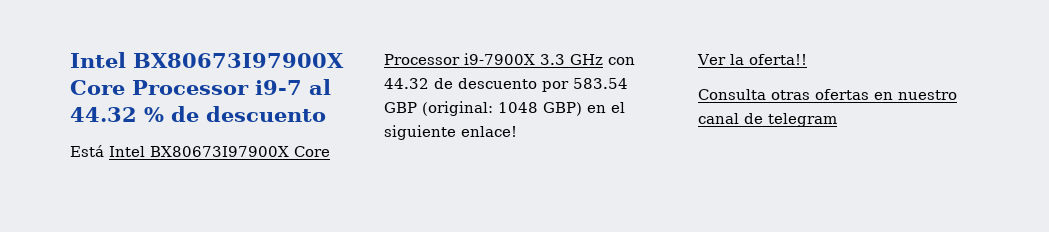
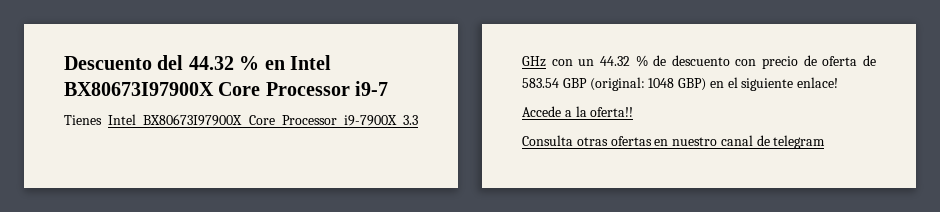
(70, 60) none -> [64,55,285,70] Descuento del 44.32 % en
[309,79,331,95] [70,106,326,122] [70,145,104,157] al 44.32 % de descuento // Está -> [64,115,102,125] // Tienes
[384,78,569,92] 44.32 de descuento por -> [578,55,876,69] un 44.32 % de descuento con precio de oferta de
[697,54,726,65] Ver -> [522,106,572,117] Accede a

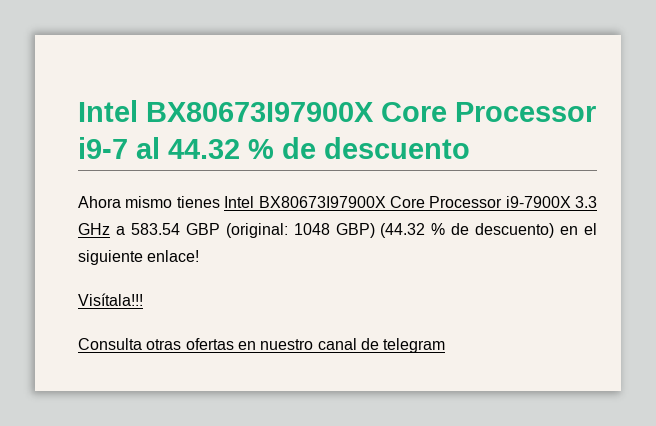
[64,55,285,70] Descuento del 44.32 % en -> (78, 111) none
[64,115,102,125] // Tienes -> [136,137,470,159] [78,196,220,208] al 44.32 % de descuento // Ahora mismo tienes
[551,55,876,69] con un 44.32 % de descuento con precio de oferta de -> [115,226,125,235] a
(707, 84) none -> [380,223,555,238] (44.32 % de descuento)
[522,106,634,117] Accede a la oferta!! -> [78,293,143,306] Visítala!!!

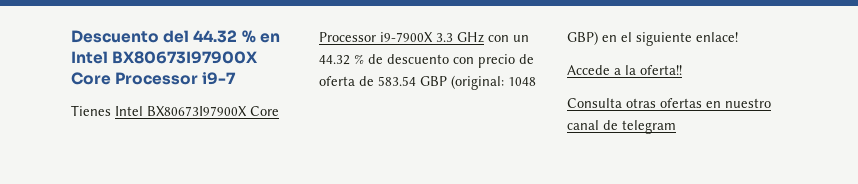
(78, 111) none -> [71,30,280,43] Descuento del 44.32 % en
[136,137,470,159] [78,196,220,208] al 44.32 % de descuento // Ahora mismo tienes -> [71,105,111,116] // Tienes
[115,226,125,235] a -> [488,35,529,42] [319,54,534,68] [319,76,374,86] con un 44.32 % de descuento con precio de oferta de
[380,223,555,238] (44.32 % de descuento) -> (598, 38) none
[78,293,143,306] Visítala!!! -> [567,65,682,75] Accede a la oferta!!

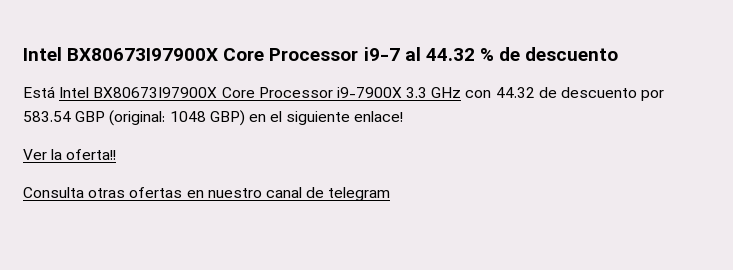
[71,30,280,43] Descuento del 44.32 % en -> (23, 54) none
[71,105,111,116] // Tienes -> [404,47,619,61] [23,86,55,98] al 44.32 % de descuento // Está
[513,35,529,42] [319,54,534,68] [319,76,374,86] un 44.32 % de descuento con precio de oferta de -> [495,87,665,101] 44.32 de descuento por
[567,65,621,75] Accede a -> [23,149,47,160] Ver

